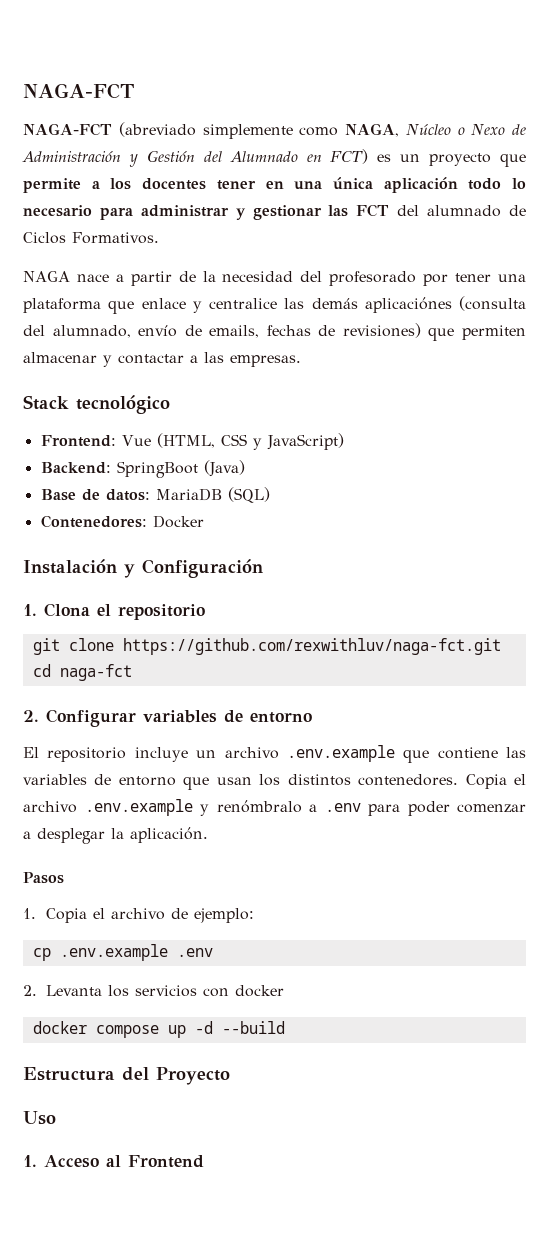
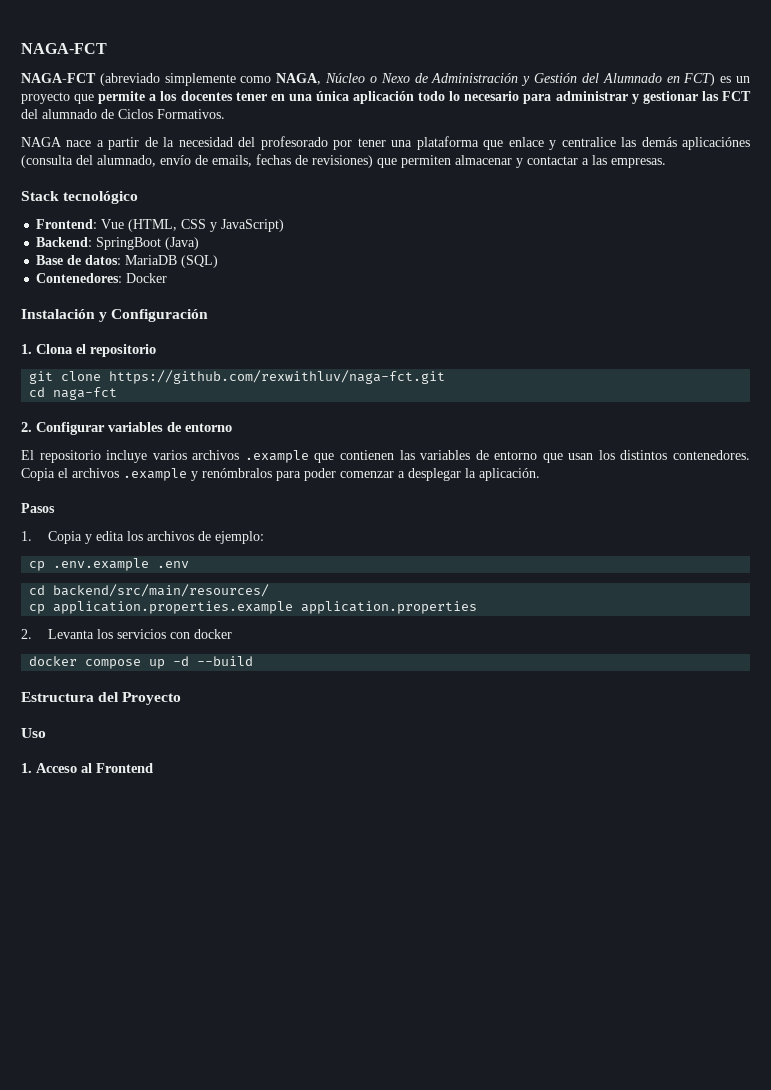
[196,745,498,763] un archivo .env.example que contiene -> [152,450,394,463] varios archivos .example que contienen
[23,799,361,816] archivo .env.example y renómbralo a .env -> [72,468,272,481] archivos .example y renómbralos
[92,908,165,920] el archivo -> [85,531,195,544] y edita los archivos
(213, 952) none -> [29,584,270,597] [29,601,478,614] // cd backend/src/main/resources/ // cp application.properties.example application.properties

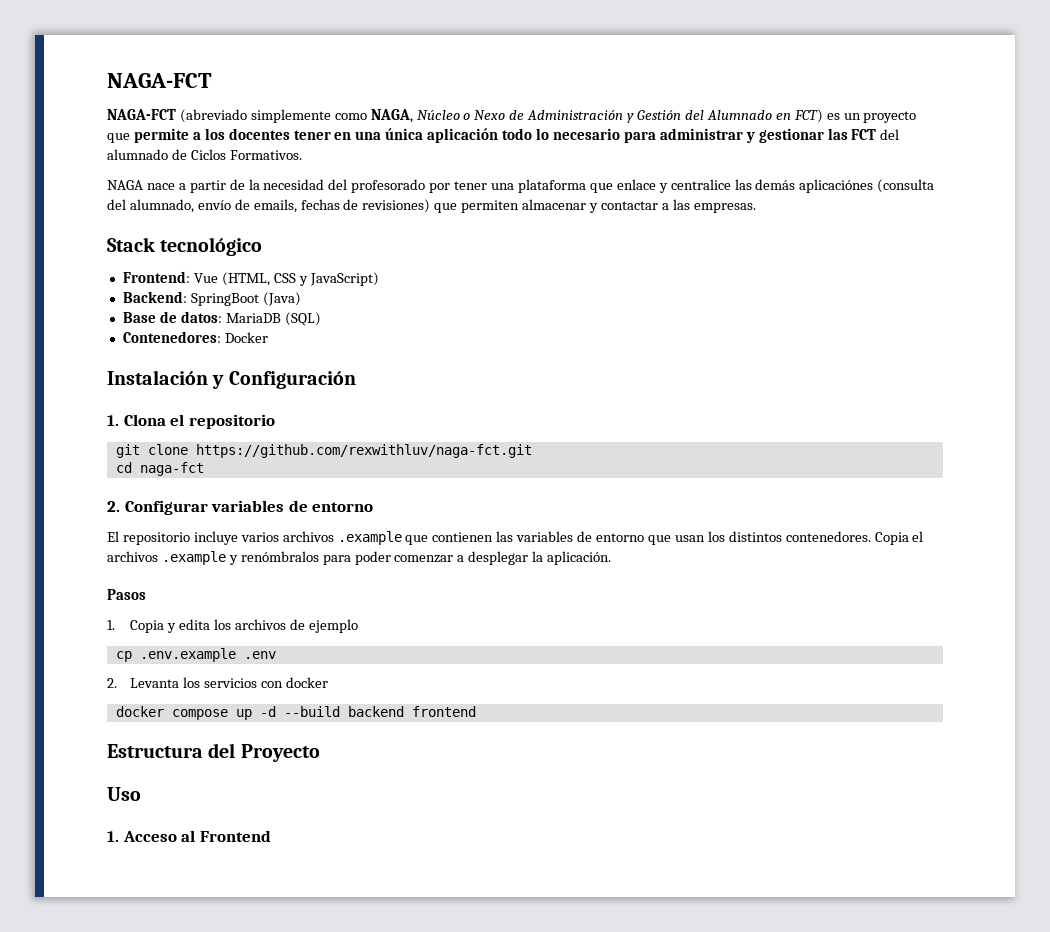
[215,531,265,544] ejemplo: -> [308,619,358,633] ejemplo
[29,584,270,597] [29,601,478,614] // cd backend/src/main/resources/ // cp application.properties.example application.properties -> (276, 655) none
(254, 661) none -> [347,706,476,717] backend frontend

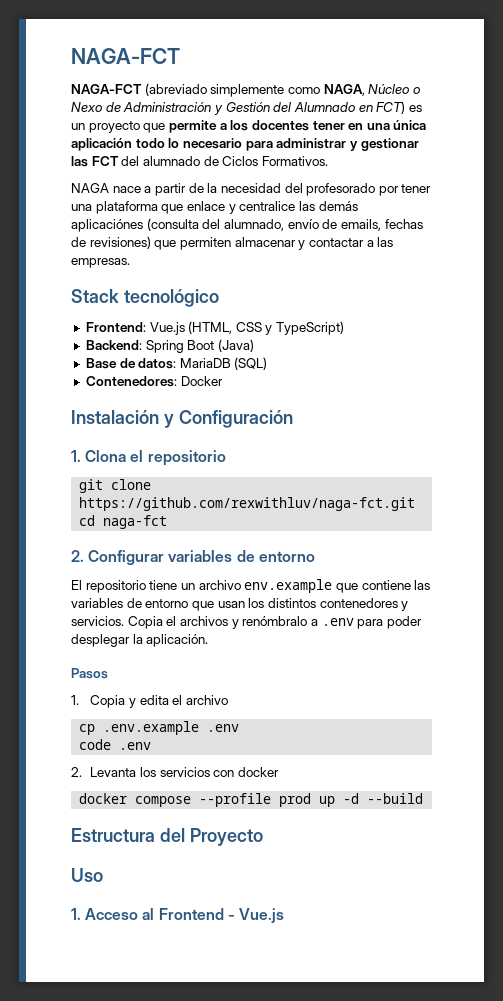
[193,273,218,283] Vue -> [149,322,185,335] Vue.js
[309,272,379,286] JavaScript) -> [276,321,345,335] TypeScript)
[190,293,259,306] SpringBoot -> [145,340,215,353] Spring Boot
[193,531,494,545] incluye varios archivos .example que contienen -> [149,579,411,593] tiene un archivo env.example que contiene
[785,531,924,545] [107,551,465,565] contenedores. Copia el archivos .example y renómbralos para poder comenzar a -> [319,598,409,611] [71,616,422,629] contenedores y servicios. Copia el archivos y renómbralo a .env para poder
[214,619,358,633] los archivos de ejemplo -> [172,695,228,705] el archivo
(276, 655) none -> [79,739,152,750] // code .env
(228, 714) none -> [199,793,312,807] --profile prod
[347,706,476,717] backend frontend -> (424, 798) none
(271, 836) none -> [227,908,284,923] - Vue.js

